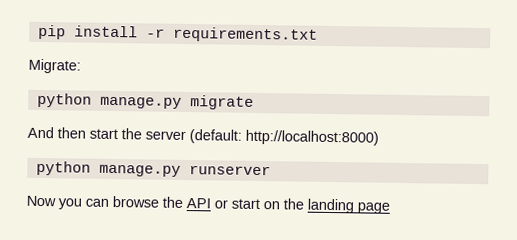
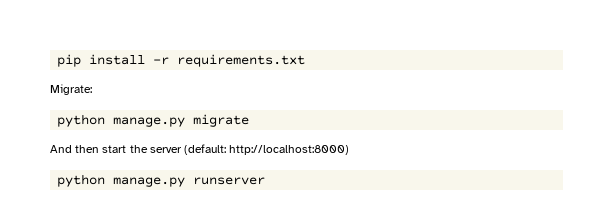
[26,195,390,214] // Now you can browse the API or start on the landing page -> (266, 181) none

